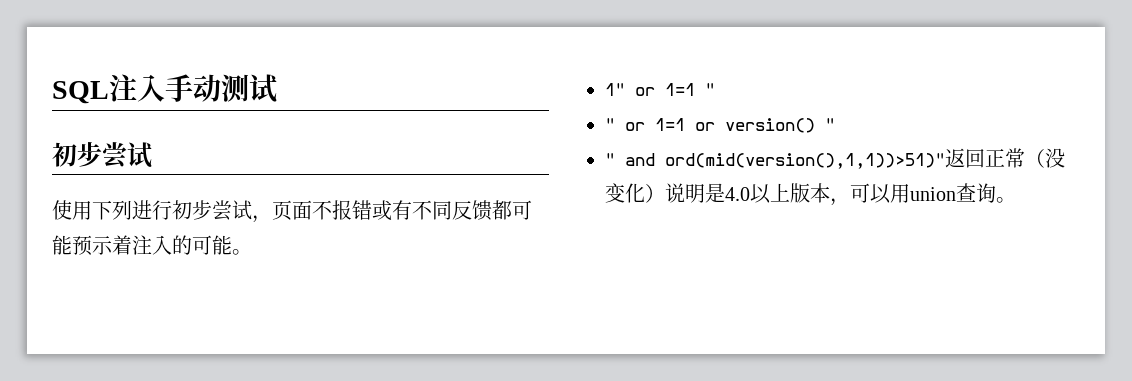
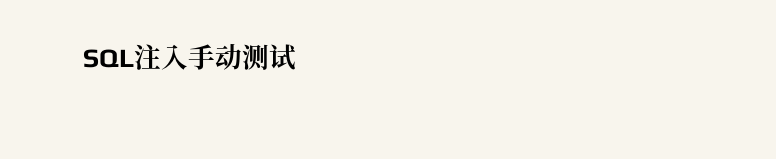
[52,142,152,169] [52,200,532,223] [52,235,252,256] [605,83,715,96] [605,118,835,133] [605,148,1065,169] [605,183,1016,206] // 初步尝试 // 使用下列进行初步尝试，页面不报错或有不同反馈都可能预示着注入的可能。 // 1" or 1=1 " // " or 1=1 or version() " // " and ord(mid(version(),1,1))>51)"返回正常（没变化）说明是4.0以上版本，可以用union查询。 -> (296, 57) none

